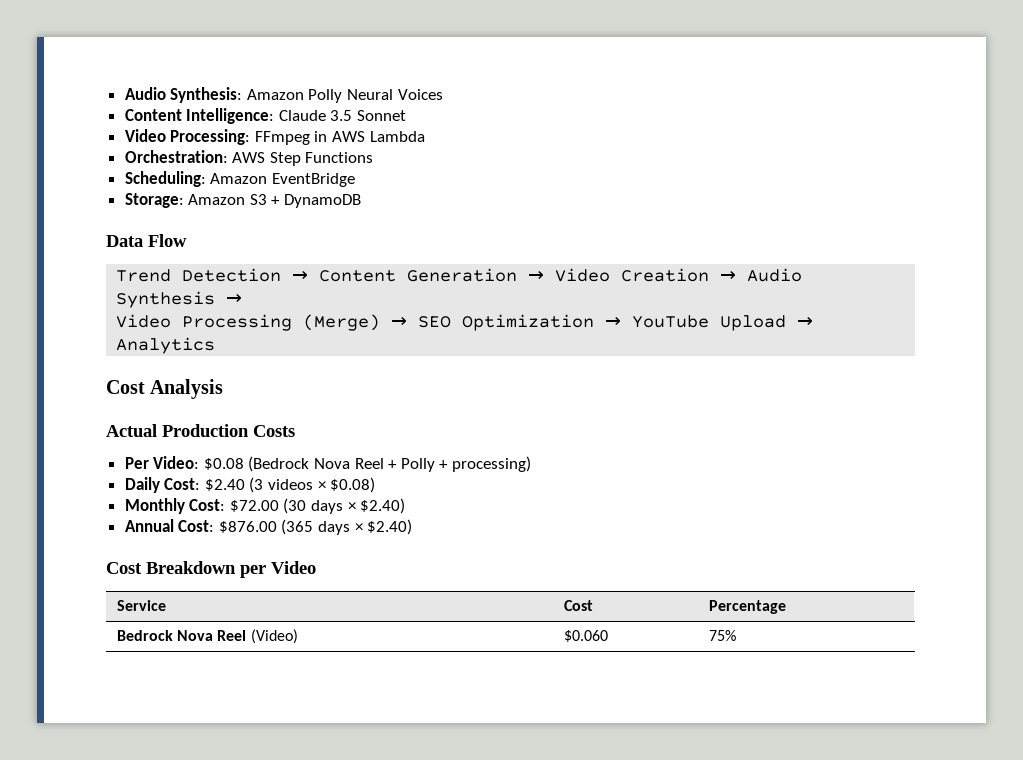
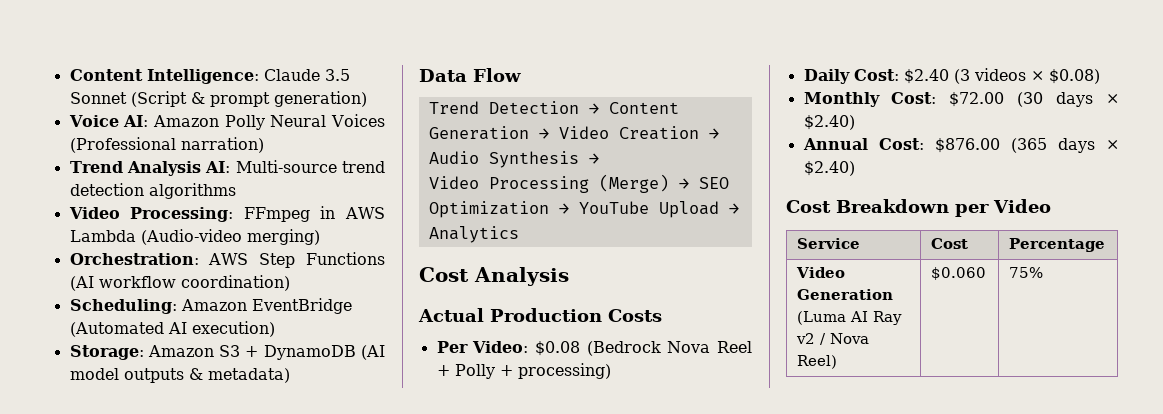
[124,87,443,103] Audio Synthesis: Amazon Polly Neural Voices // -> (69, 75) none
(407, 115) none -> [130,91,367,107] [68,114,386,130] [69,137,264,153] [69,160,385,176] [69,183,236,199] (Script & prompt generation) // Voice AI: Amazon Polly Neural Voices (Professional narration) // Trend Analysis AI: Multi-source trend detection algorithms
(425, 136) none -> [140,229,320,245] (Audio-video merging)
(374, 157) none -> [69,275,290,291] (AI workflow coordination)
(355, 180) none -> [69,321,275,337] (Automated AI execution)
(362, 201) none -> [361,345,385,360] [69,368,290,383] (AI model outputs & metadata)
[117,629,298,644] Bedrock Nova Reel (Video) -> [796,267,846,278] [797,289,894,300] [797,311,903,325] [796,333,870,345] [797,355,838,369] Video Generation (Luma AI Ray v2 / Nova Reel)

